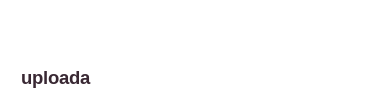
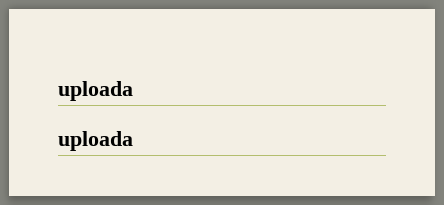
[21,71,91,88] uploada -> [58,81,133,101] [58,131,133,151] uploada // uploada

